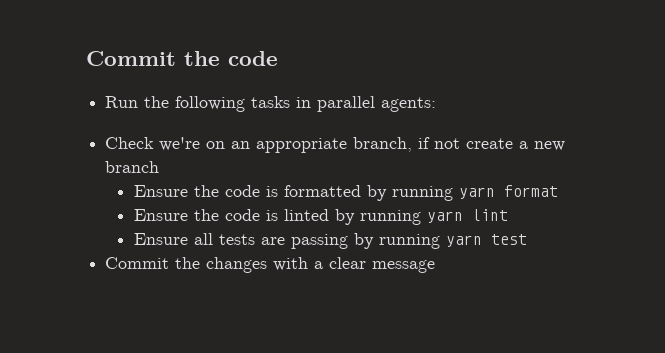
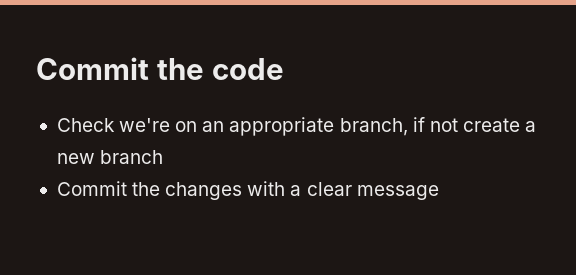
[105,96,437,112] // Run the following tasks in parallel agents: -> (284, 69) none
[133,185,558,201] [133,209,508,225] [133,233,527,249] // Ensure the code is formatted by running yarn format // Ensure the code is linted by running yarn lint // Ensure all tests are passing by running yarn test -> (164, 157) none

